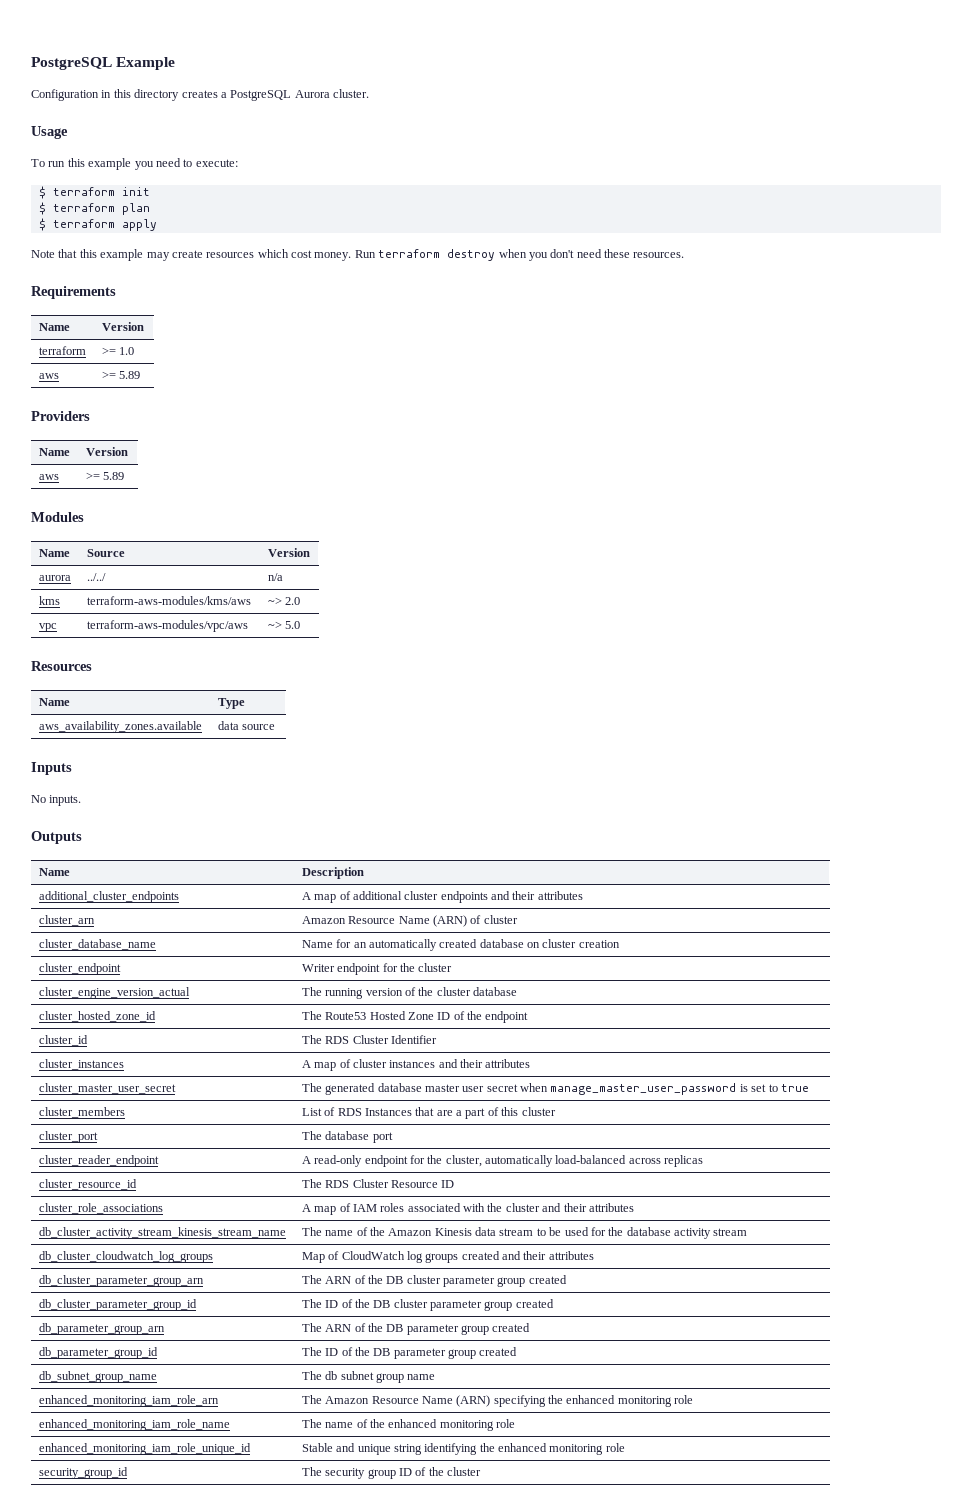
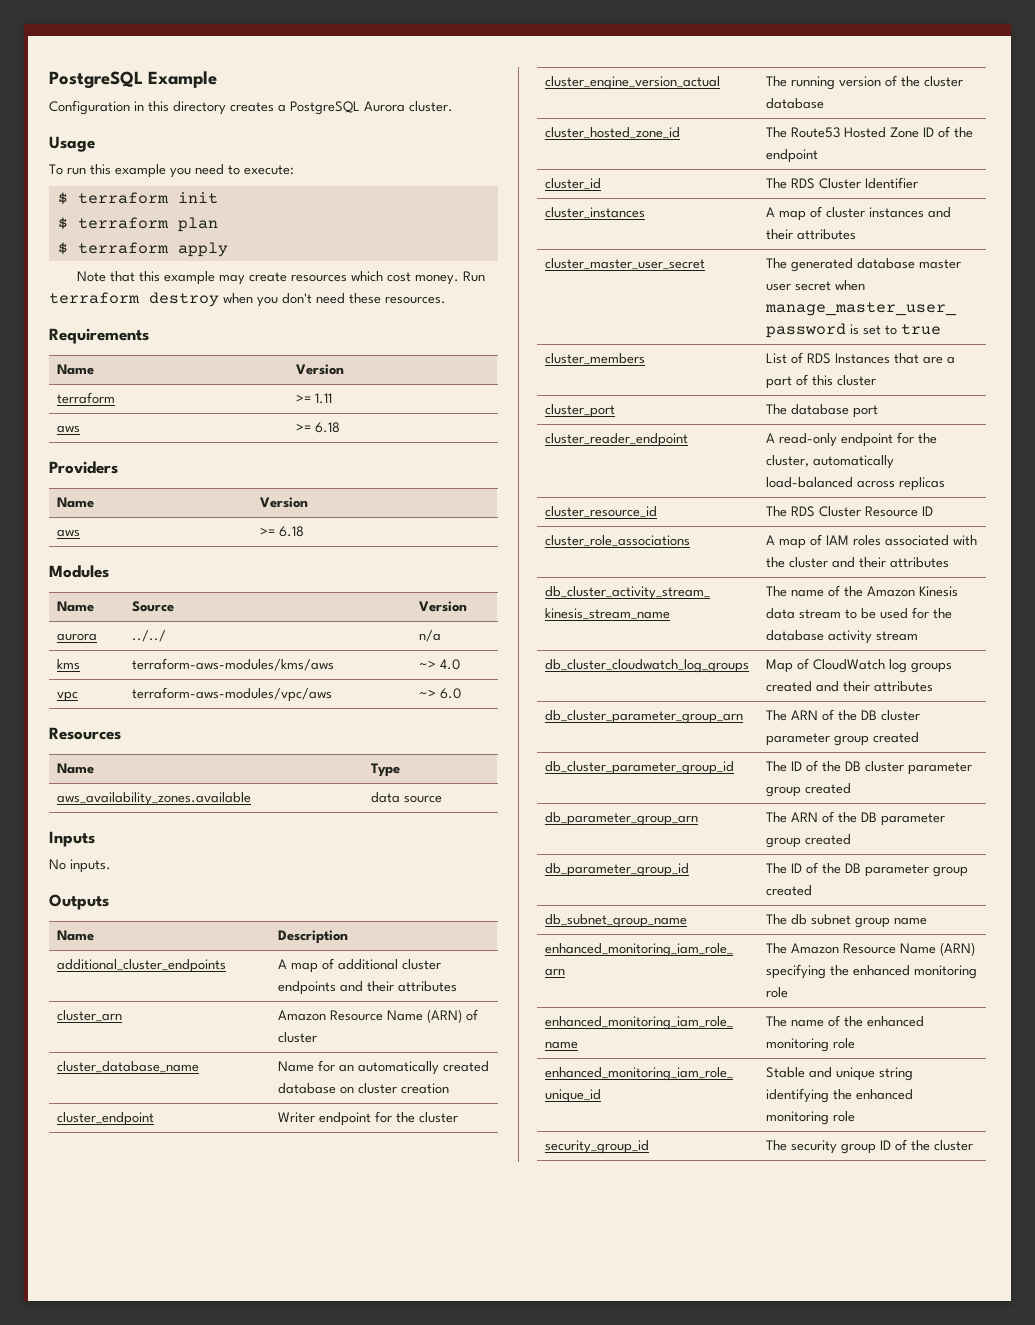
[119,347,135,355] [38,373,59,379] [101,371,141,379] 1.0 // aws | >= 5.89 -> [315,393,333,404] [57,425,81,433] [296,422,341,433] 1.11 // aws | >= 6.18
[103,472,125,480] 5.89 -> [279,526,305,537] 6.18
[285,597,301,605] 2.0 -> [440,659,461,670] 4.0
[285,621,301,629] 5.0 -> [440,688,462,699] 6.0

